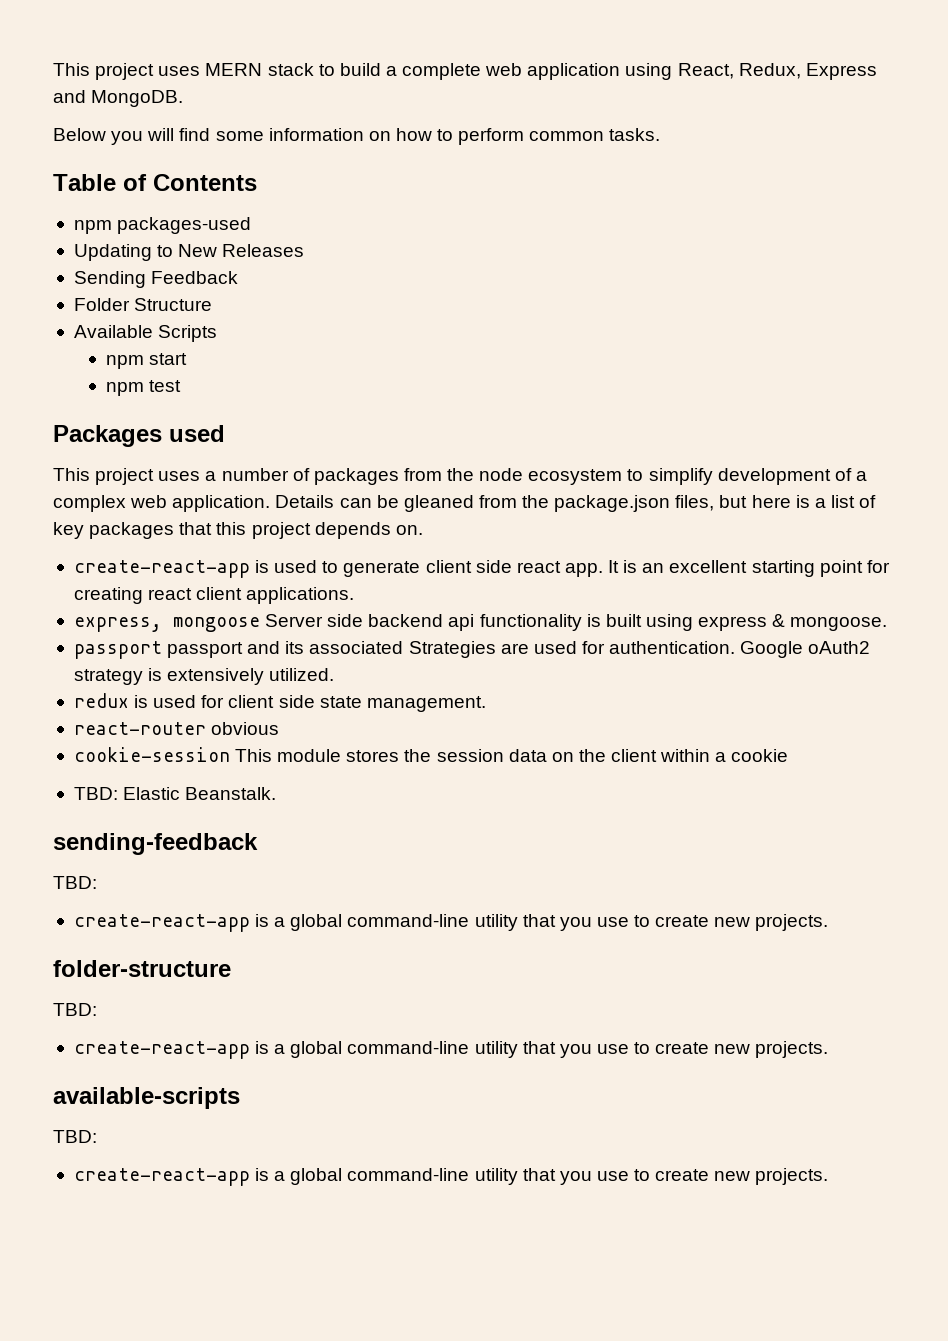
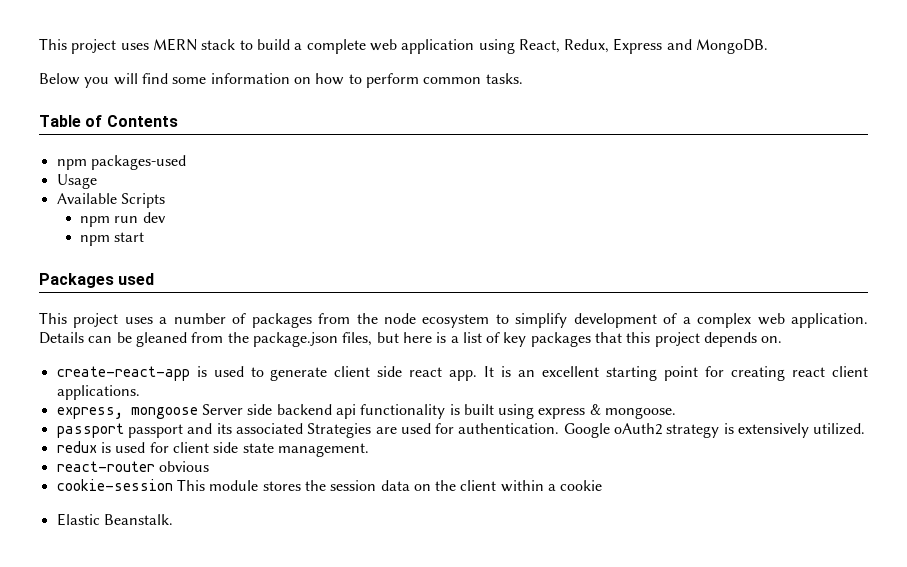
[73,244,305,261] [73,271,239,288] [73,298,213,311] Updating to New Releases // Sending Feedback // Folder Structure -> [56,174,97,189] Usage
[149,353,188,365] [106,380,182,396] start // npm test -> [114,212,166,223] [80,232,145,246] run dev // npm start
[73,787,118,800] TBD: -> (603, 485) none
[53,833,258,855] [53,876,97,889] [73,914,829,932] [53,960,231,977] [53,1003,97,1016] [73,1041,829,1059] [53,1087,240,1109] [53,1130,97,1143] [73,1168,829,1186] // sending-feedback // TBD: // create-react-app is a global command-line utility that you use to create new projects. // folder-structure // TBD: // create-react-app is a global command-line utility that you use to create new projects. // available-scripts // TBD: // create-react-app is a global command-line utility that you use to create new projects. -> (173, 519) none

